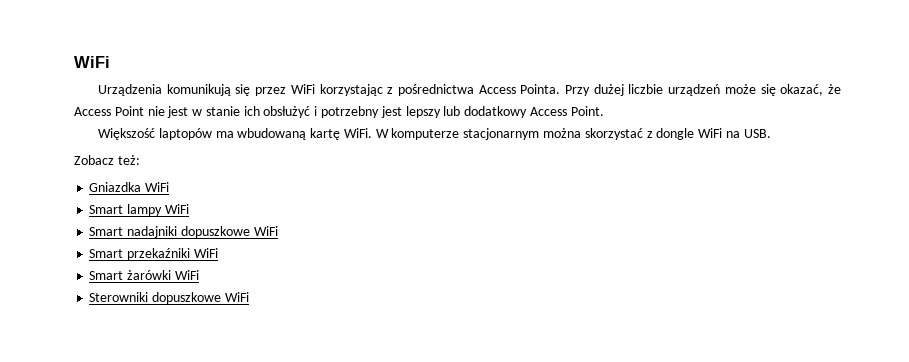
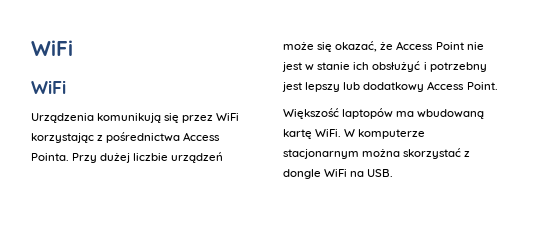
[74,56,110,68] WiFi -> [31,40,73,56] [31,80,66,94] WiFi // WiFi
[74,155,140,165] [89,182,170,192] [89,204,189,216] [89,226,278,238] [89,248,218,260] [89,270,199,280] [89,292,249,304] // Zobacz też: // Gniazdka WiFi // Smart lampy WiFi // Smart nadajniki dopuszkowe WiFi // Smart przekaźniki WiFi // Smart żarówki WiFi // Sterowniki dopuszkowe WiFi -> (394, 173) none

